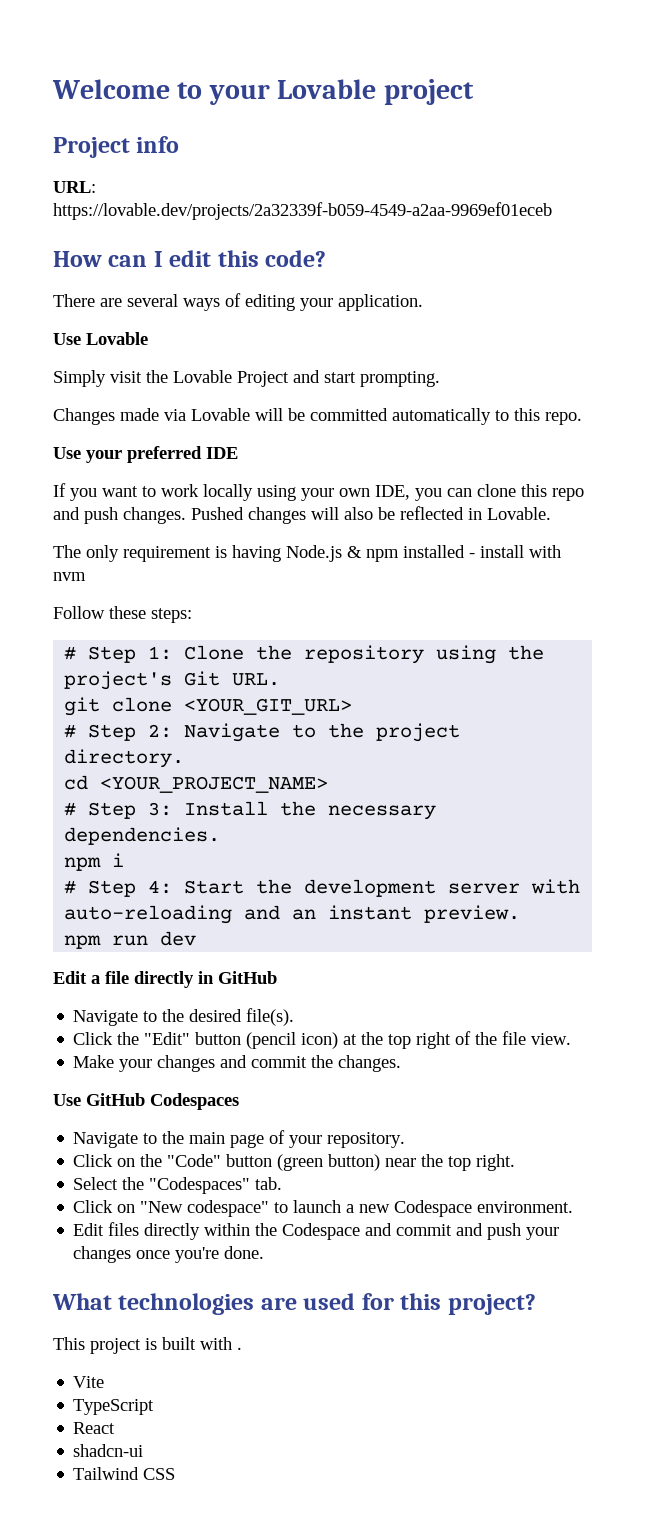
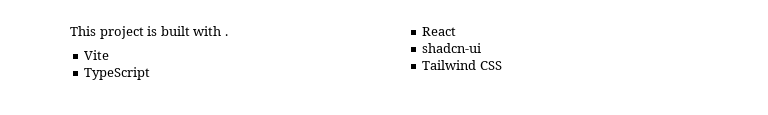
[52,79,474,105] [53,136,180,158] [53,181,96,193] [53,202,552,220] [53,250,327,267] [53,293,423,311] [53,332,148,345] [53,370,440,387] [53,408,582,425] [53,446,238,463] [53,483,584,501] [53,506,551,524] [53,545,561,562] [53,572,86,581] [53,606,192,623] [64,645,545,664] [64,671,281,690] [64,697,353,716] [64,723,461,742] [64,749,185,768] [64,775,329,793] [64,801,437,820] [64,827,221,845] [64,853,125,871] [64,879,581,897] [64,905,521,924] [64,931,197,949] [53,971,277,988] [73,1008,295,1026] [73,1031,572,1049] [73,1055,402,1072] [53,1093,239,1110] [73,1130,406,1148] [73,1154,516,1171] [73,1177,283,1194] [73,1200,574,1217] [73,1222,560,1240] [73,1246,265,1263] [52,1293,536,1315] Welcome to your Lovable project // Project info // URL: https://lovable.dev/projects/2a32339f-b059-4549-a2aa-9969ef01eceb // How can I edit this code? // There are several ways of editing your application. // Use Lovable // Simply visit the Lovable Project and start prompting. // Changes made via Lovable will be committed automatically to this repo. // Use your preferred IDE // If you want to work locally using your own IDE, you can clone this repo and push changes. Pushed changes will also be reflected in Lovable. // The only requirement is having Node.js & npm installed - install with nvm // Follow these steps: // # Step 1: Clone the repository using the project's Git URL. // git clone <YOUR_GIT_URL> // # Step 2: Navigate to the project directory. // cd <YOUR_PROJECT_NAME> // # Step 3: Install the necessary dependencies. // npm i // # Step 4: Start the development server with auto-reloading and an instant preview. // npm run dev // Edit a file directly in GitHub // Navigate to the desired file(s). // Click the "Edit" button (pencil icon) at the top right of the file view. // Make your changes and commit the changes. // Use GitHub Codespaces // Navigate to the main page of your repository. // Click on the "Code" button (green button) near the top right. // Select the "Codespaces" tab. // Click on "New codespace" to launch a new Codespace environment. // Edit files directly within the Codespace and commit and push your changes once you're done. // What technologies are used for this project? // -> (70, 31) none

